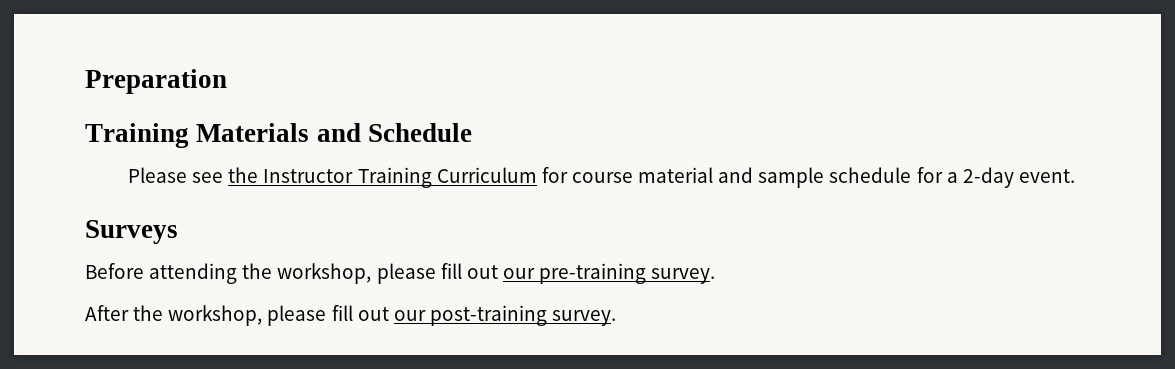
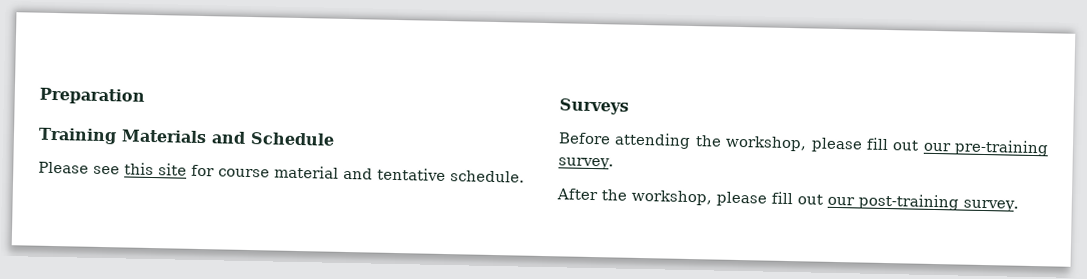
[228,167,1075,188] the Instructor Training Curriculum for course material and sample schedule for a 2-day event. -> [124,162,525,183] this site for course material and tentative schedule.

